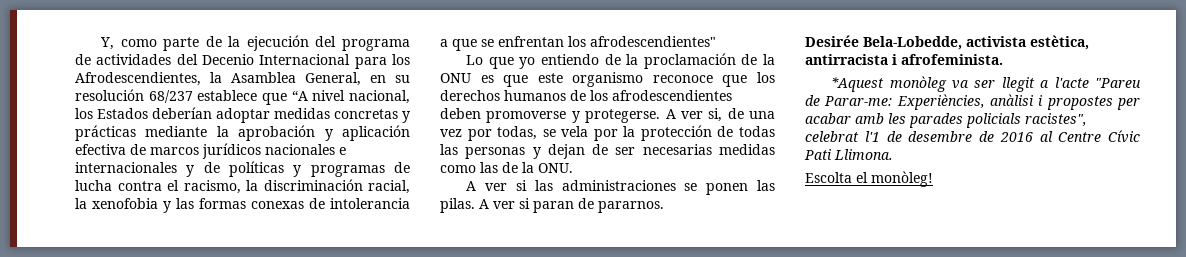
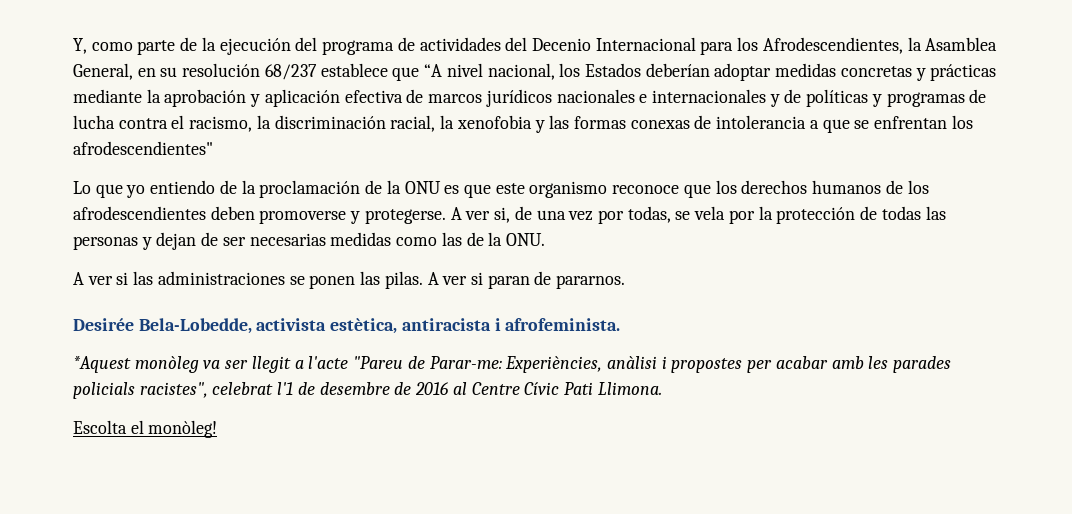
[805,54,888,65] antirracista -> [401,318,491,331] antiracista

